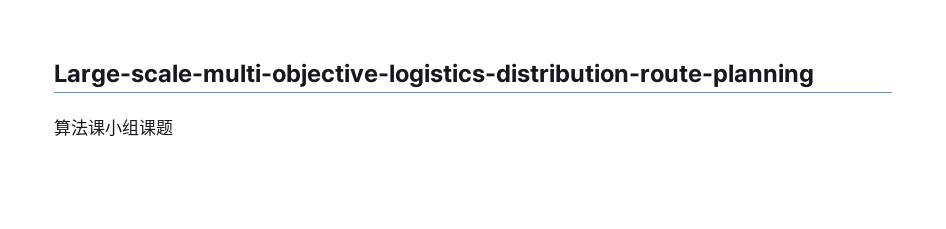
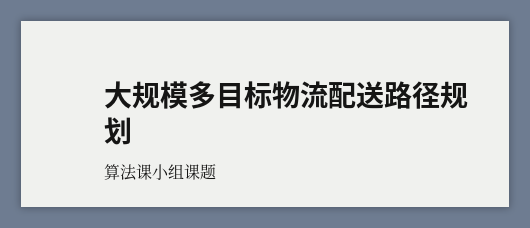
[54,63,814,88] Large-scale-multi-objective-logistics-distribution-route-planning -> [104,81,468,109] [104,117,132,145] 大规模多目标物流配送路径规划

